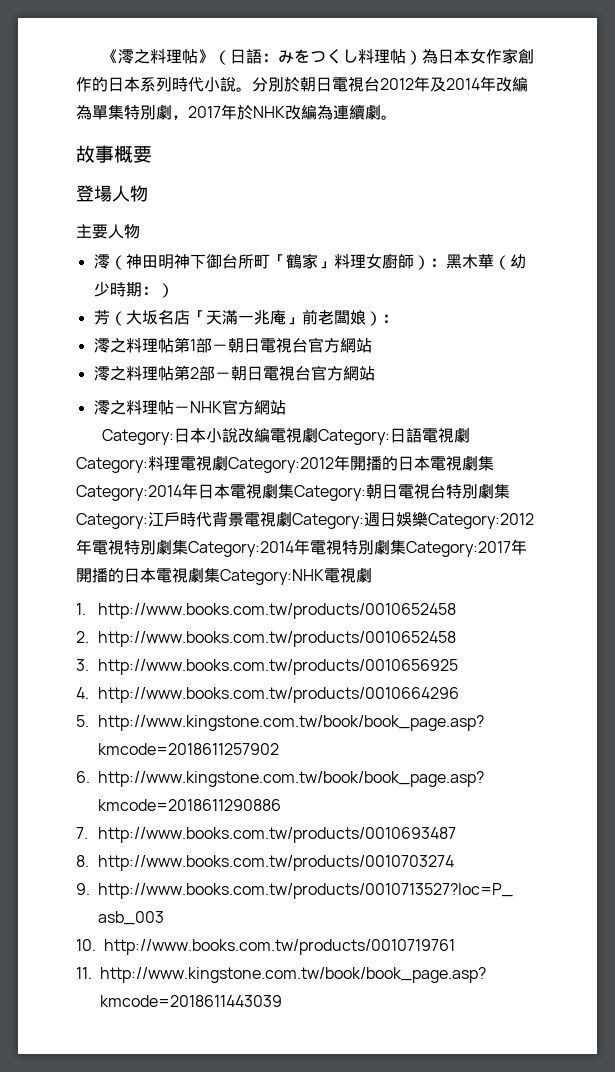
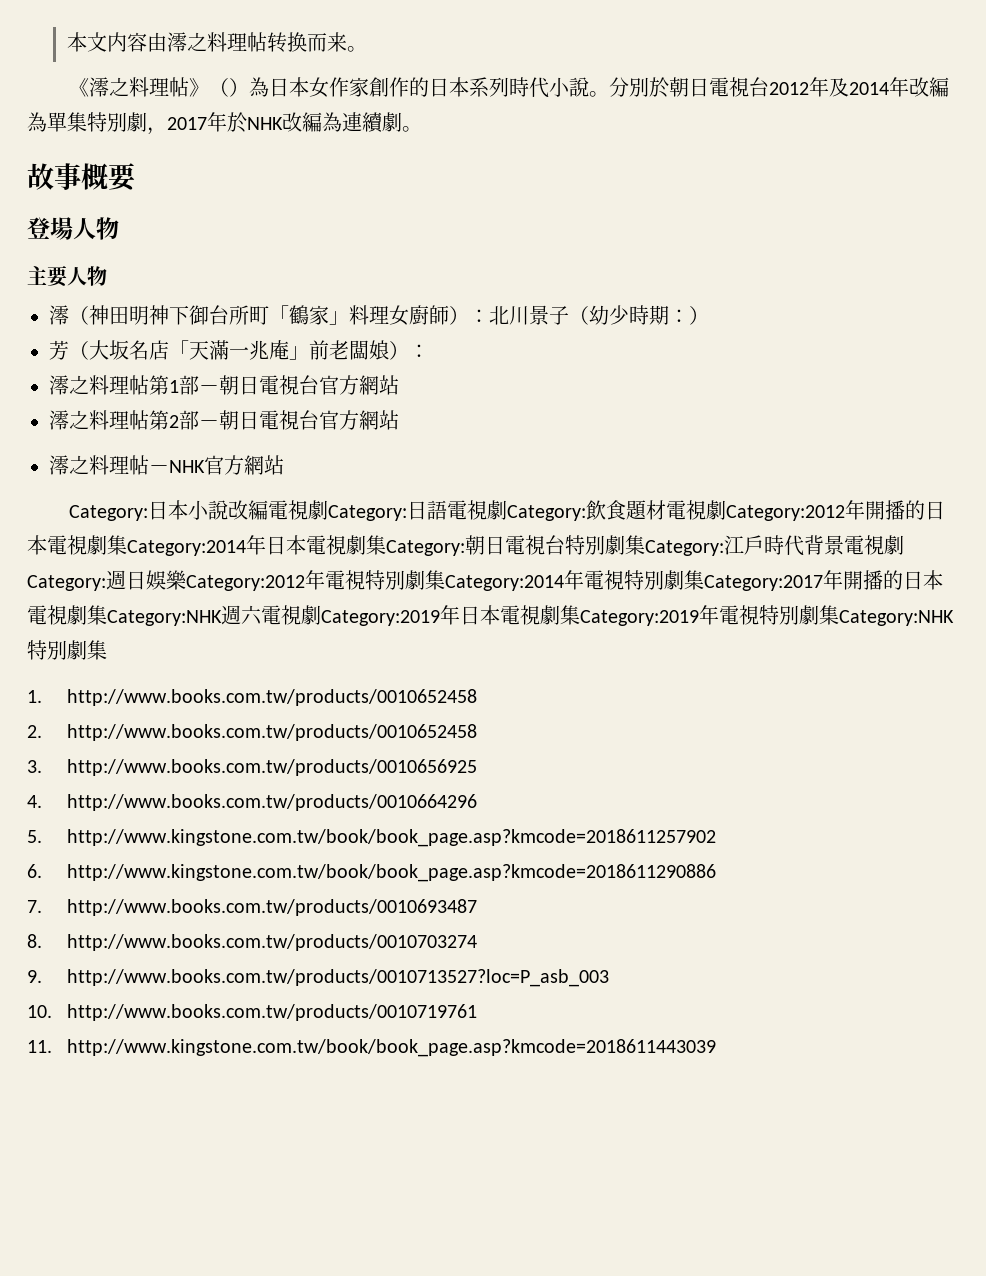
[102,49,407,65] 《澪之料理帖》（日語：みをつくし料理帖 -> [66,32,367,53] [68,77,229,97] 本文内容由澪之料理帖转换而来。 // 《澪之料理帖》（
[445,254,494,269] 黑木華 -> [489,305,569,325] 北川景子
[148,456,180,471] 料理 -> [585,500,666,520] 飲食題材
[324,567,372,583] 電視劇 -> [221,605,954,626] [27,640,107,660] 週六電視劇Category:2019年日本電視劇集Category:2019年電視特別劇集Category:NHK特別劇集

